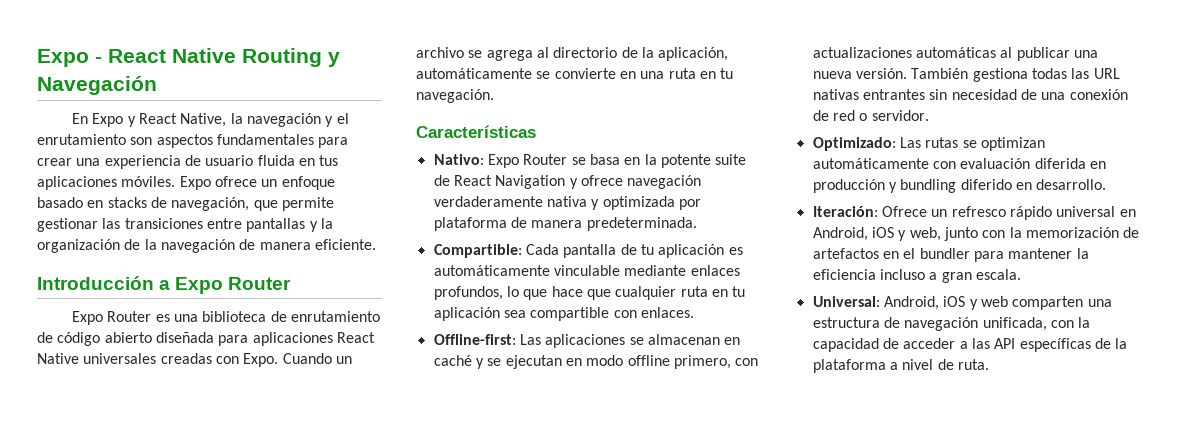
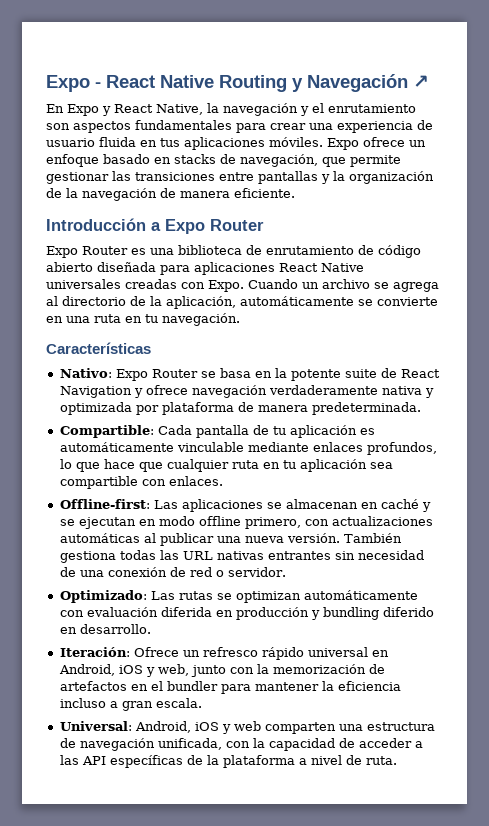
(157, 85) none -> [413,75,429,88] ↗

